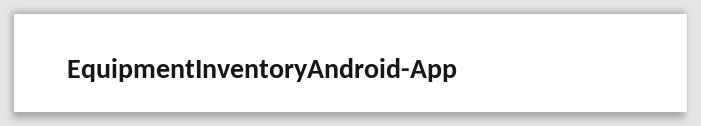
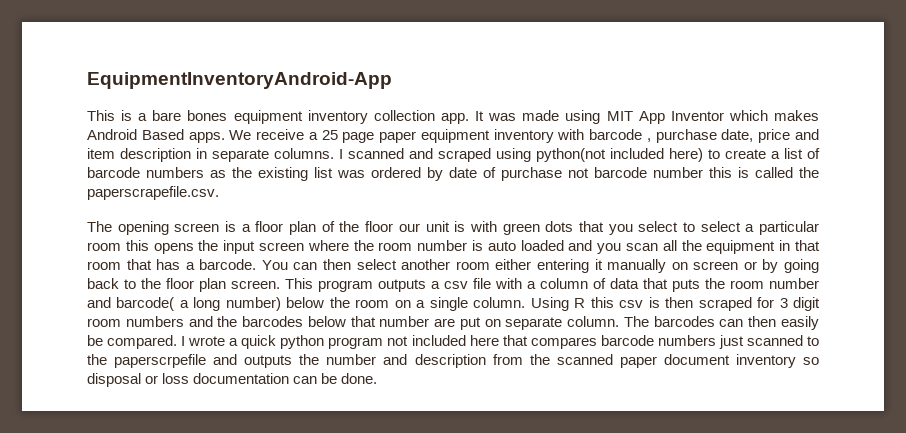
(457, 70) none -> [87,110,820,124] [87,129,819,143] [87,148,820,162] [87,167,819,181] [87,186,219,200] [87,221,819,235] [87,240,820,254] [87,259,819,273] [87,278,819,292] [87,297,821,311] [87,316,819,330] [87,335,819,349] [87,354,819,368] [87,373,378,387] // This is a bare bones equipment inventory collection app. It was made using MIT App Inventor which makes Android Based apps. We receive a 25 page paper equipment inventory with barcode , purchase date, price and item description in separate columns. I scanned and scraped using python(not included here) to create a list of barcode numbers as the existing list was ordered by date of purchase not barcode number this is called the paperscrapefile.csv. // The opening screen is a floor plan of the floor our unit is with green dots that you select to select a particular room this opens the input screen where the room number is auto loaded and you scan all the equipment in that room that has a barcode. You can then select another room either entering it manually on screen or by going back to the floor plan screen. This program outputs a csv file with a column of data that puts the room number and barcode( a long number) below the room on a single column. Using R this csv is then scraped for 3 digit room numbers and the barcodes below that number are put on separate column. The barcodes can then easily be compared. I wrote a quick python program not included here that compares barcode numbers just scanned to the paperscrpefile and outputs the number and description from the scanned paper document inventory so disposal or loss documentation can be done.

